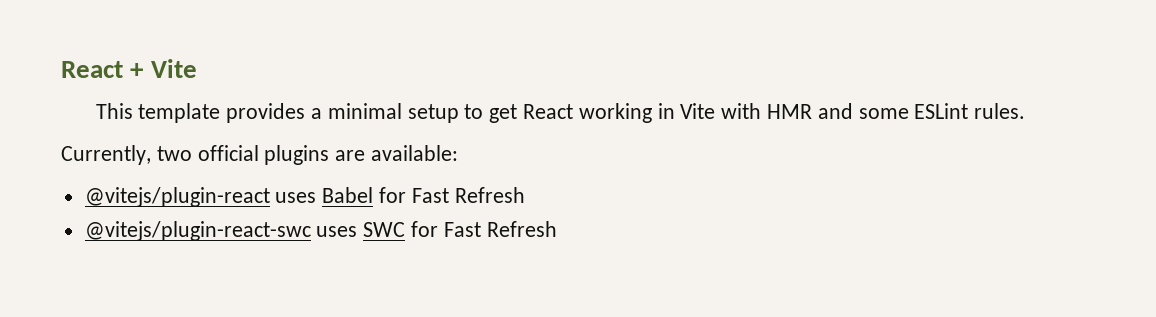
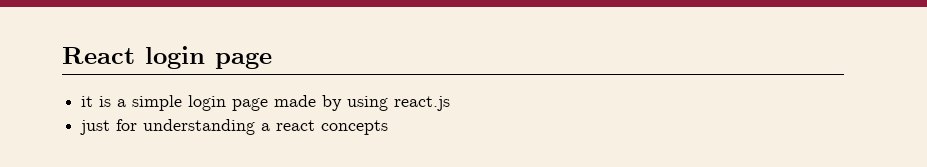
[61,59,197,78] [95,103,1026,123] [61,145,459,165] [84,187,525,207] [84,221,557,241] React + Vite // This template provides a minimal setup to get React working in Vite with HMR and some ESLint rules. // Currently, two official plugins are available: // @vitejs/plugin-react uses Babel for Fast Refresh // @vitejs/plugin-react-swc uses SWC for Fast Refresh -> [62,46,272,69] [81,95,451,111] [80,119,389,135] React login page // it is a simple login page made by using react.js // just for understanding a react concepts

